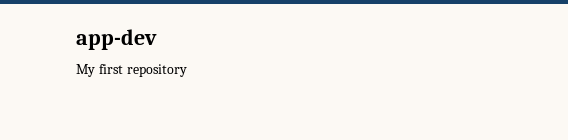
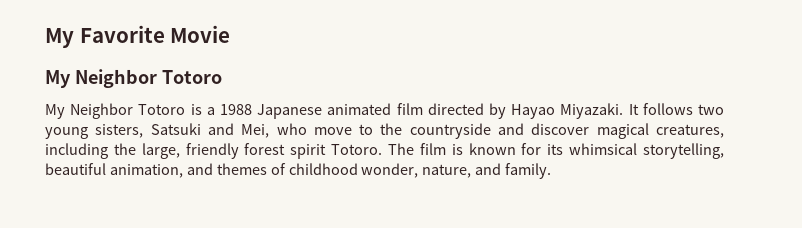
[76,29,157,50] [76,64,187,77] app-dev // My first repository -> [45,25,231,48] [45,69,222,88] [45,103,724,119] [45,123,724,139] [45,143,725,159] [45,163,552,179] My Favorite Movie // My Neighbor Totoro // My Neighbor Totoro is a 1988 Japanese animated film directed by Hayao Miyazaki. It follows two young sisters, Satsuki and Mei, who move to the countryside and discover magical creatures, including the large, friendly forest spirit Totoro. The film is known for its whimsical storytelling, beautiful animation, and themes of childhood wonder, nature, and family.

